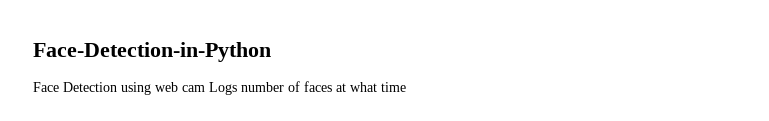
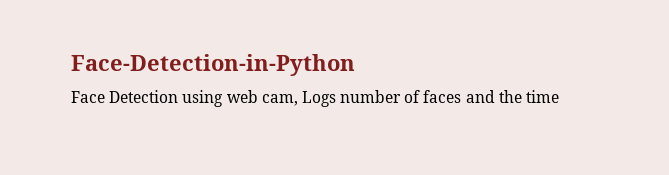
[182,85,205,92] cam -> [261,94,298,106] cam,
[336,82,377,92] at what -> [465,90,522,103] and the

